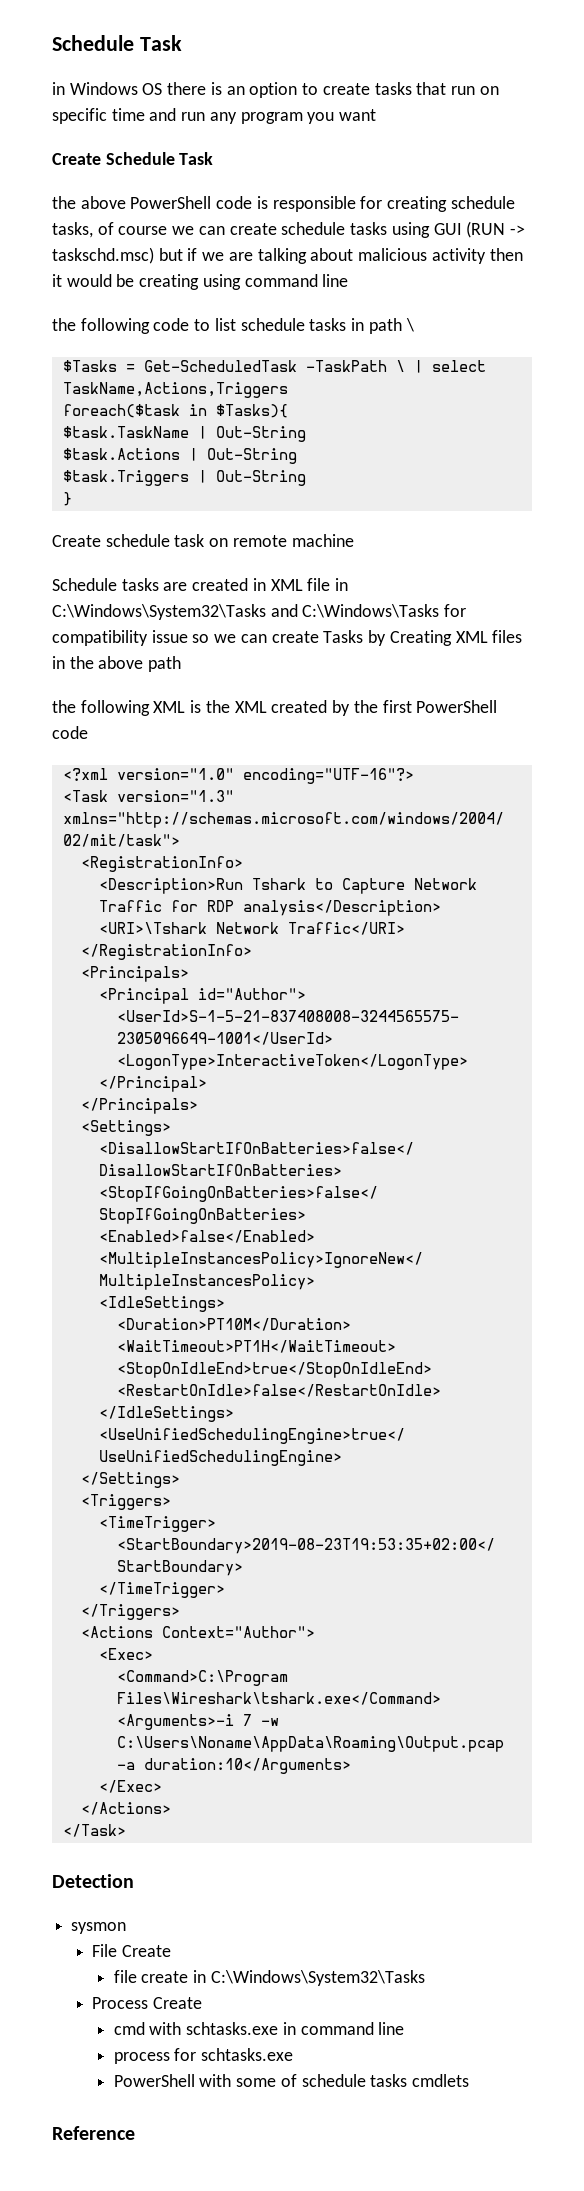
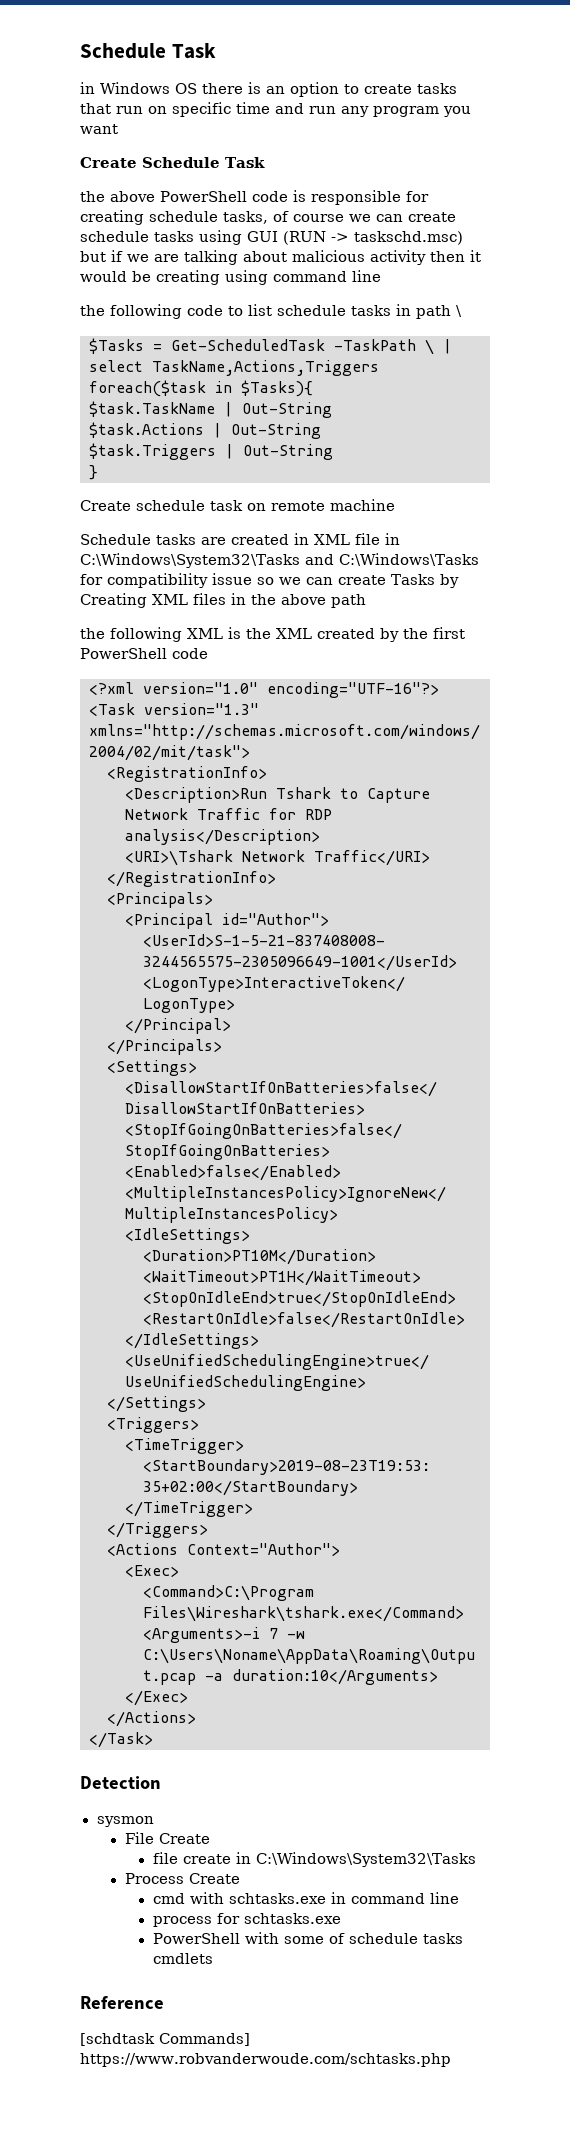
(135, 2133) none -> [80,2033,250,2046] [80,2053,451,2067] // [schdtask Commands] https://www.robvanderwoude.com/schtasks.php

